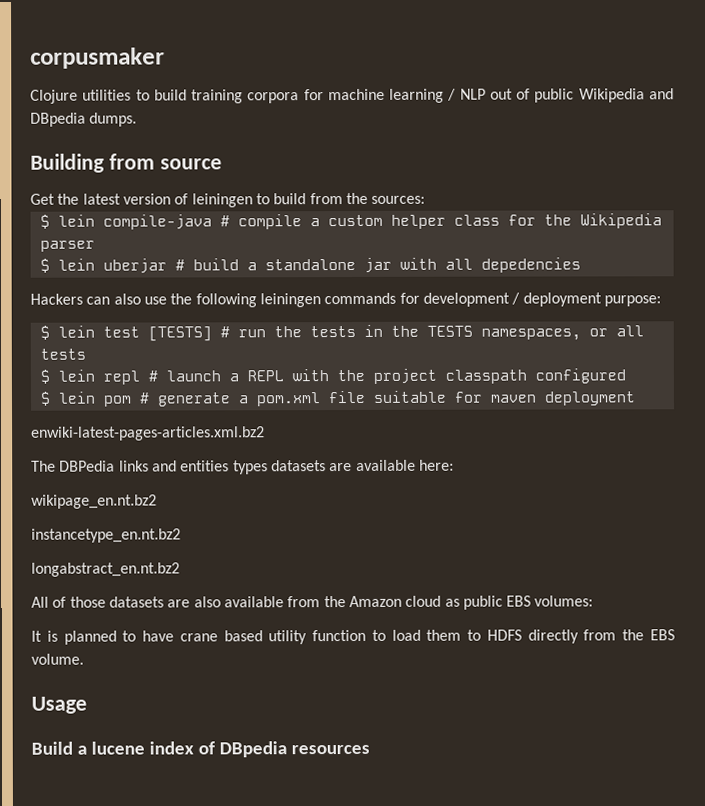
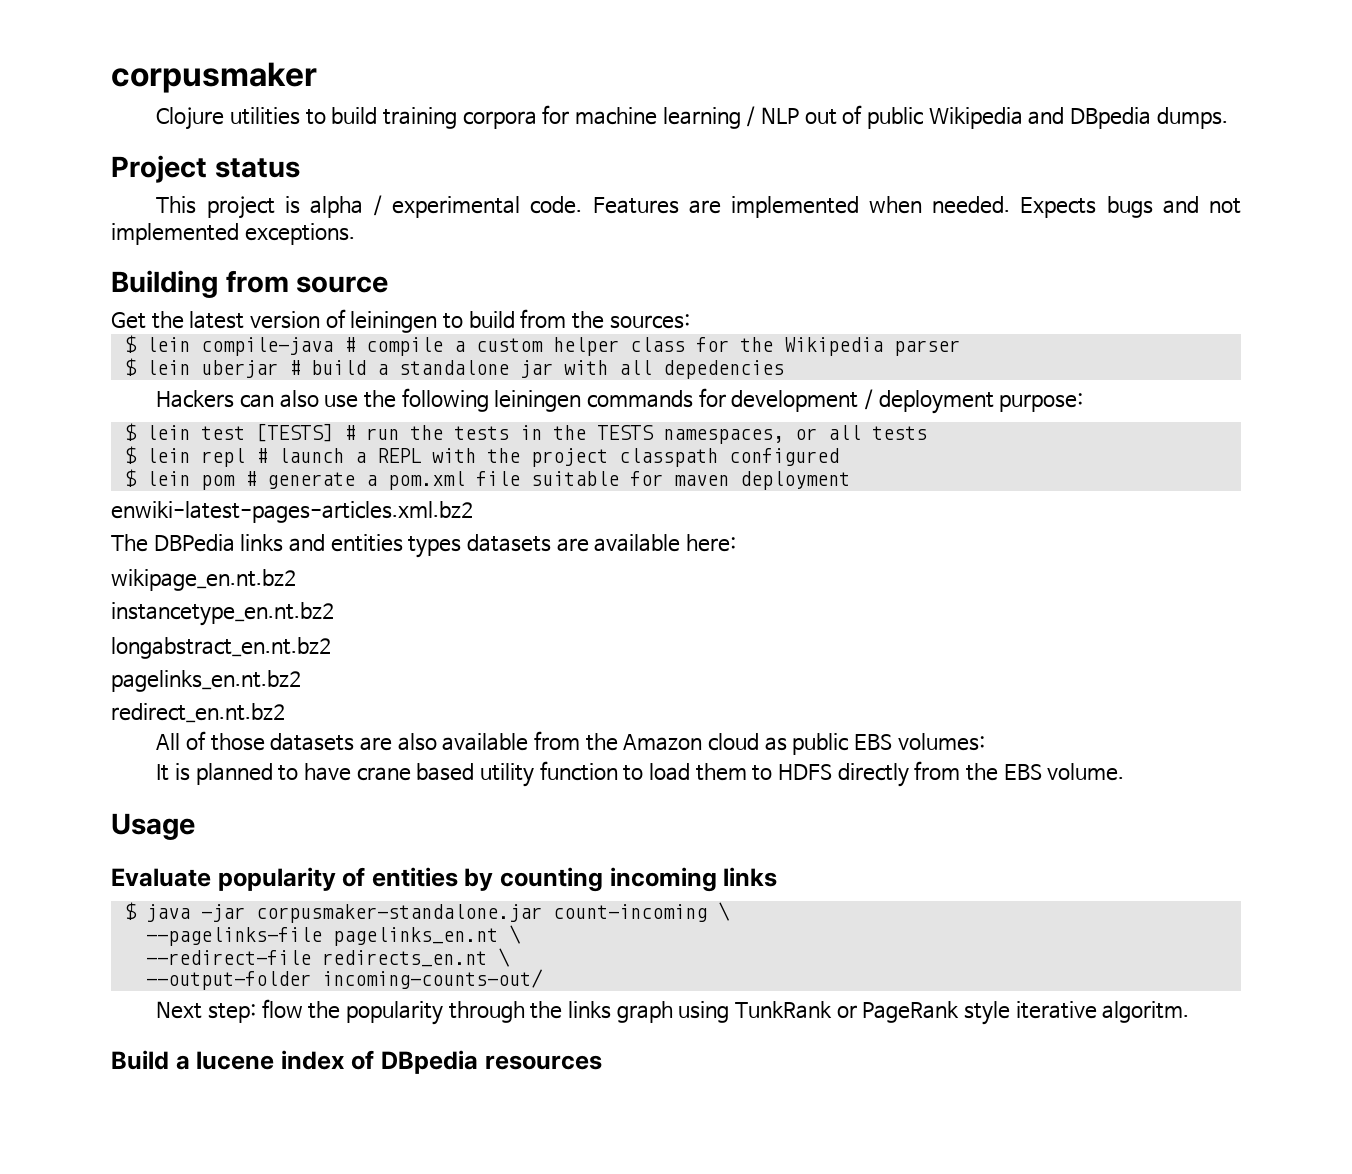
(138, 119) none -> [111,155,300,183] [156,195,1241,219] [111,223,355,245] // Project status // This project is alpha / experimental code. Features are implemented when needed. Expects bugs and not implemented exceptions.
(180, 569) none -> [111,670,301,692] [111,703,285,723] // pagelinks_en.nt.bz2 // redirect_en.nt.bz2
(87, 705) none -> [111,867,778,892] [123,902,730,923] [145,925,521,946] [145,948,510,967] [145,969,543,990] [156,999,1190,1025] // Evaluate popularity of entities by counting incoming links // $ java -jar corpusmaker-standalone.jar count-incoming \ // --pagelinks-file pagelinks_en.nt \ // --redirect-file redirects_en.nt \ // --output-folder incoming-counts-out/ // Next step: flow the popularity through the links graph using TunkRank or PageRank style iterative algoritm.

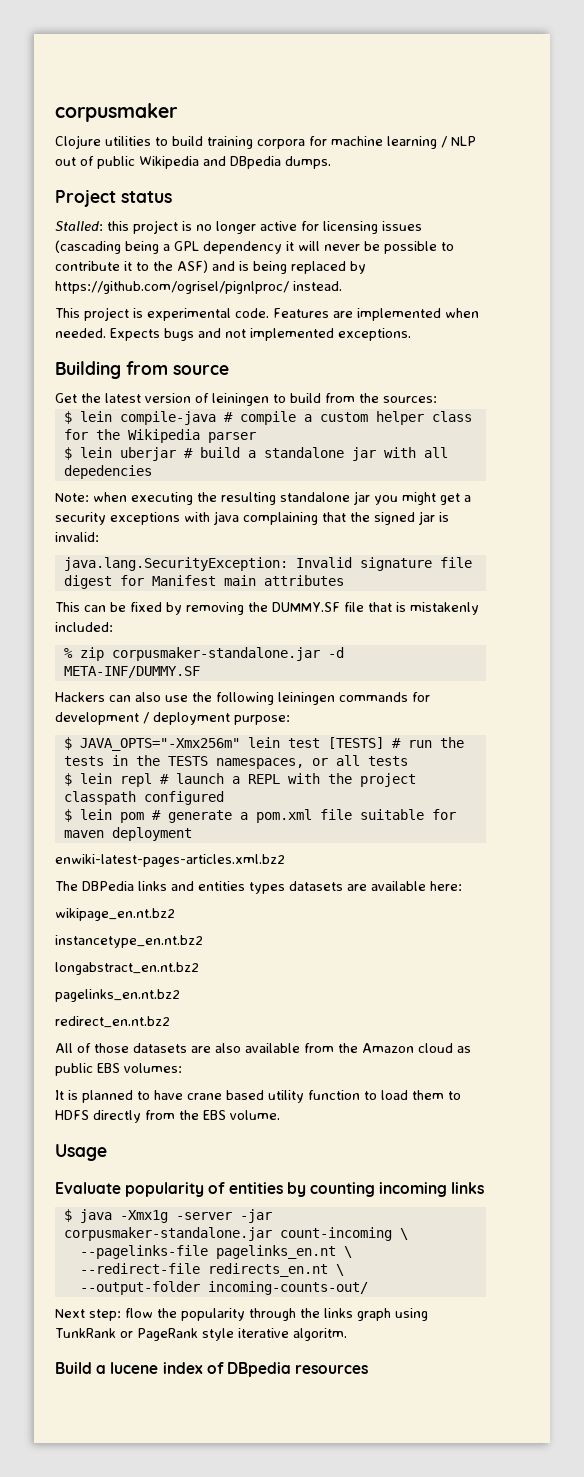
(300, 168) none -> [55,220,422,234] [55,240,454,254] [55,260,366,274] [55,281,342,294] // Stalled: this project is no longer active for licensing issues (cascading being a GPL dependency it will never be possible to contribute it to the ASF) and is being replaced by https://github.com/ogrisel/pignlproc/ instead.
[309,195,383,218] alpha / -> (143, 313) none
(784, 369) none -> [55,491,471,505] [55,511,449,525] [55,532,99,542] [63,557,472,571] [63,575,344,589] [55,602,479,615] [55,622,113,632] [63,647,344,661] [63,666,200,678] // Note: when executing the resulting standalone jar you might get a security exceptions with java complaining that the signed jar is invalid: // java.lang.SecurityException: Invalid signature file digest for Manifest main attributes // This can be fixed by removing the DUMMY.SF file that is mistakenly included: // % zip corpusmaker-standalone.jar -d META-INF/DUMMY.SF
(137, 432) none -> [79,738,240,751] JAVA_OPTS="-Xmx256m"
(190, 913) none -> [119,1210,232,1223] -Xmx1g -server

